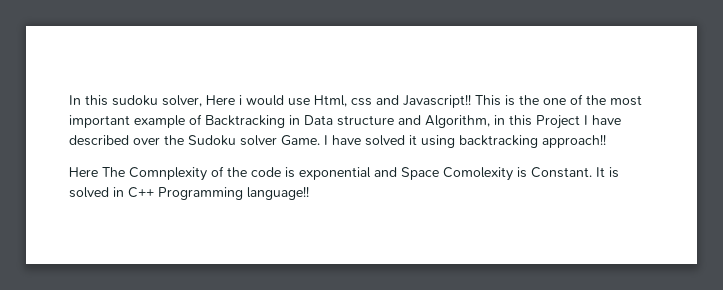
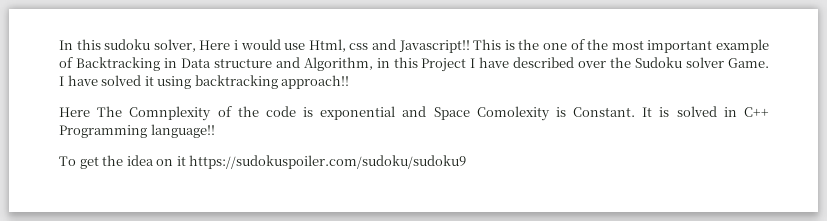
(309, 193) none -> [59,155,467,169] // To get the idea on it https://sudokuspoiler.com/sudoku/sudoku9

